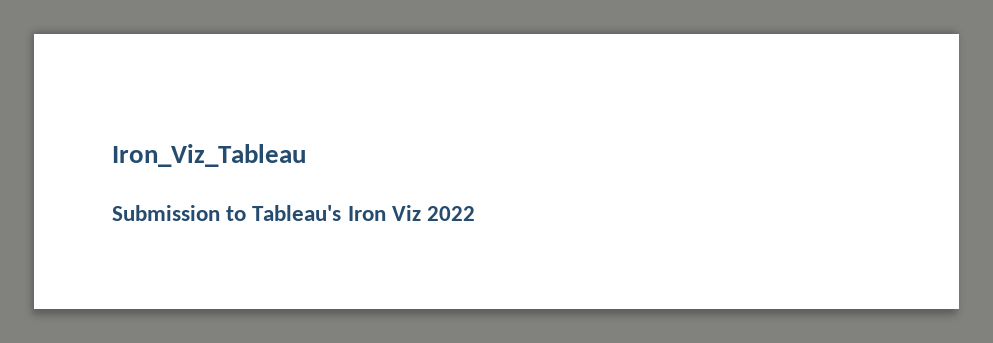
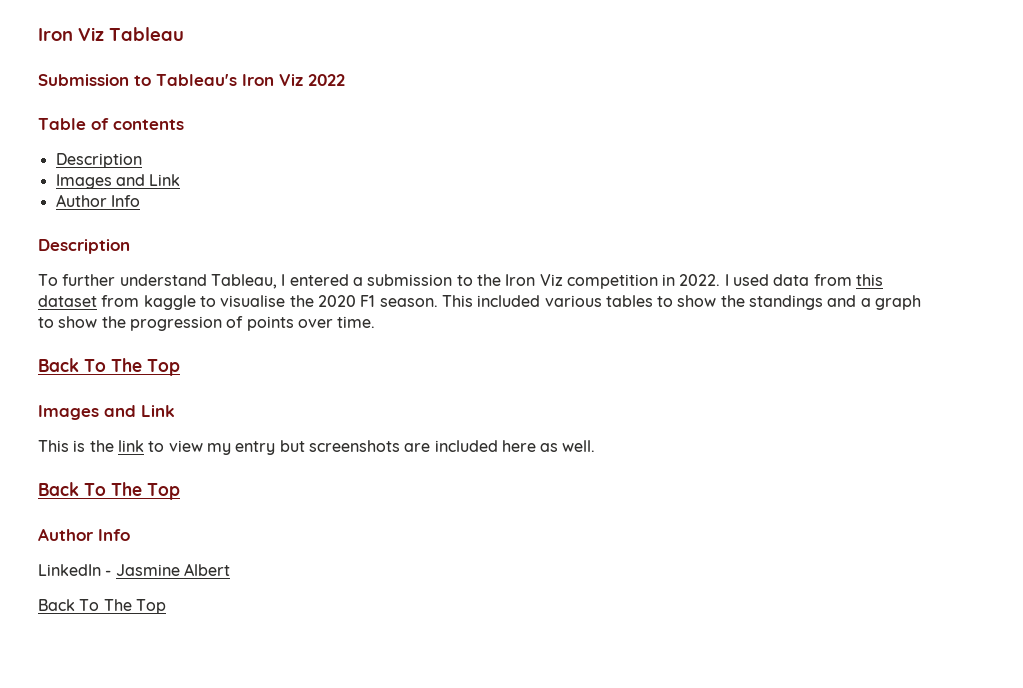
[112,144,306,167] Iron_Viz_Tableau -> [38,27,184,41] Iron Viz Tableau
(476, 213) none -> [38,118,184,130] [55,153,142,168] [55,174,181,189] [55,194,140,207] [38,239,130,254] [38,274,884,289] [38,295,922,310] [38,316,376,331] [38,358,180,376] [38,405,175,420] [38,440,596,455] [38,482,180,500] [38,528,130,541] [38,563,230,576] [38,599,166,614] // Table of contents // Description // Images and Link // Author Info // Description // To further understand Tableau, I entered a submission to the Iron Viz competition in 2022. I used data from this dataset from kaggle to visualise the 2020 F1 season. This included various tables to show the standings and a graph to show the progression of points over time. // Back To The Top // Images and Link // This is the link to view my entry but screenshots are included here as well. // Back To The Top // Author Info // LinkedIn - Jasmine Albert // Back To The Top

